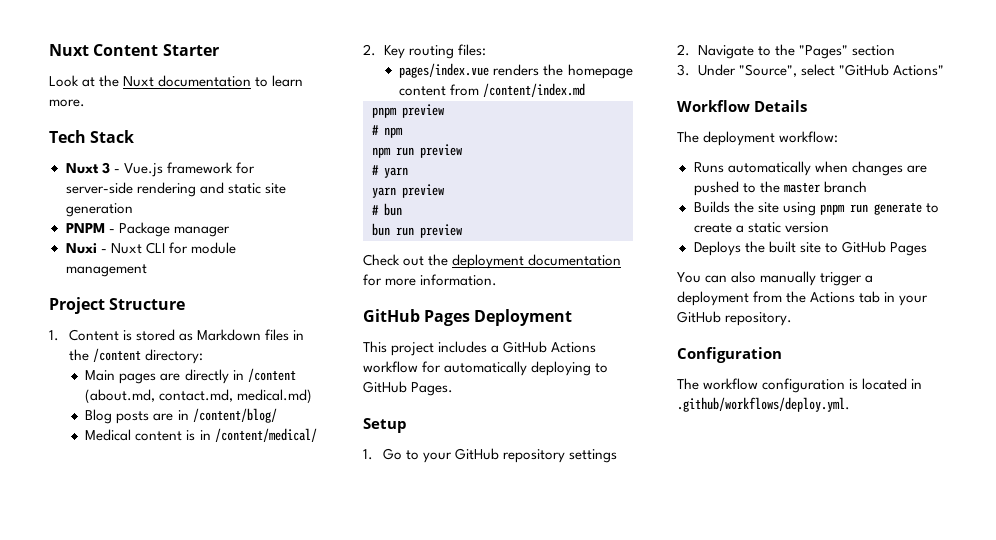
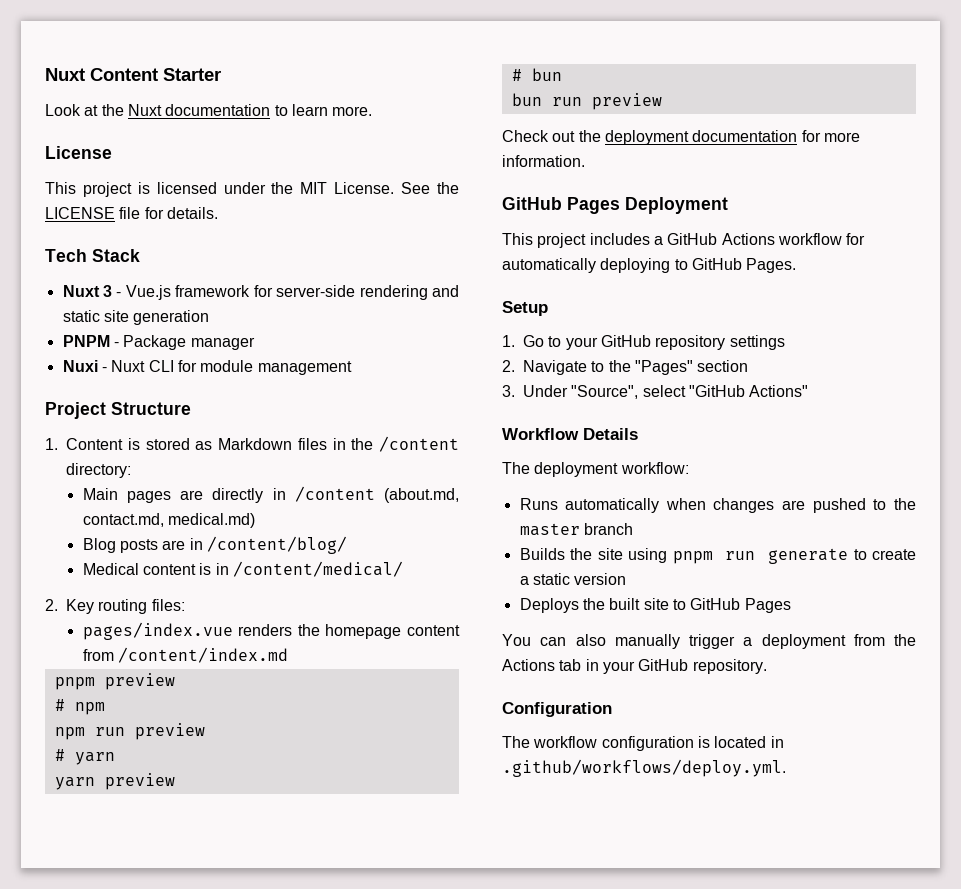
(85, 103) none -> [45,146,112,159] [45,182,460,197] [45,207,218,219] // License // This project is licensed under the MIT License. See the LICENSE file for details.

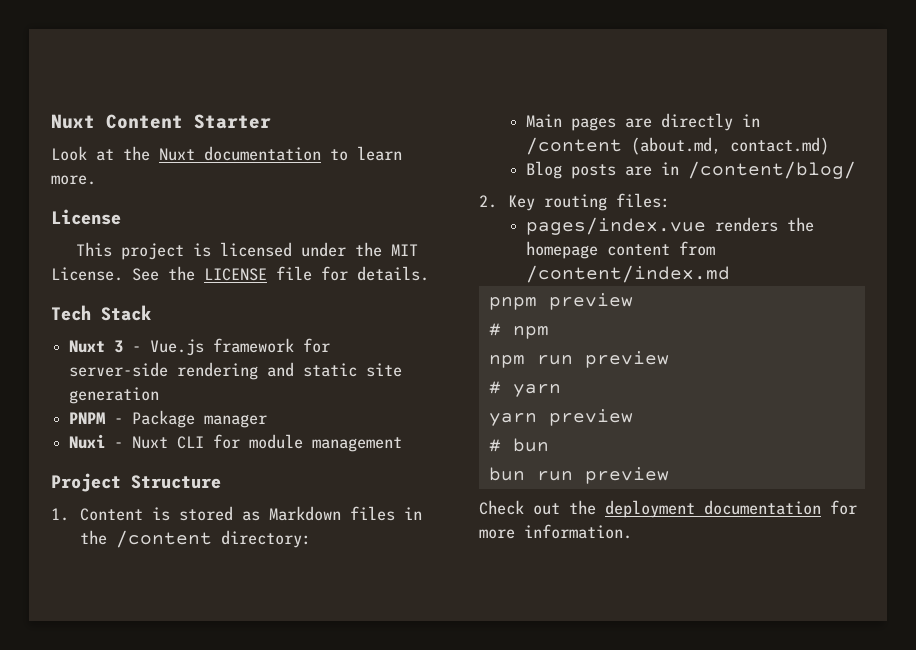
[82,513,255,528] contact.md, medical.md) -> [730,137,830,155] contact.md)
[82,561,403,577] // Medical content is in /content/medical/ -> (857, 170) none
[502,197,728,214] [502,233,866,248] [502,258,797,273] [502,301,548,316] [502,335,785,350] [502,360,749,375] [502,385,809,399] [502,428,638,440] [502,462,689,477] [519,498,916,513] [519,523,633,536] [519,548,916,564] [519,573,627,585] [519,598,791,613] [502,634,916,649] [502,659,767,674] [502,702,612,717] [502,736,784,751] [502,759,786,777] // GitHub Pages Deployment // This project includes a GitHub Actions workflow for automatically deploying to GitHub Pages. // Setup // 1. Go to your GitHub repository settings // 2. Navigate to the "Pages" section // 3. Under "Source", select "GitHub Actions" // Workflow Details // The deployment workflow: // Runs automatically when changes are pushed to the master branch // Builds the site using pnpm run generate to create a static version // Deploys the built site to GitHub Pages // You can also manually trigger a deployment from the Actions tab in your GitHub repository. // Configuration // The workflow configuration is located in .github/workflows/deploy.yml. -> (632, 531) none

